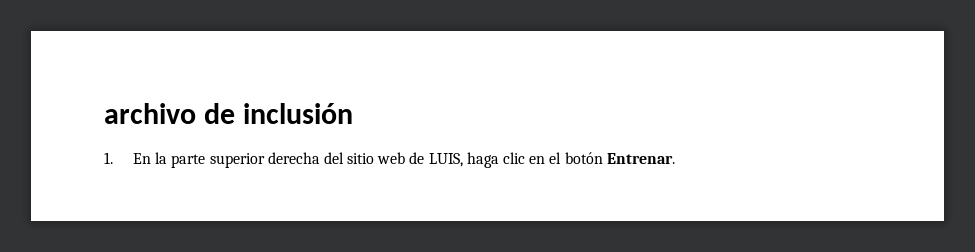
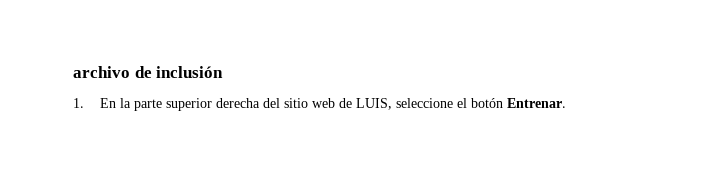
[466,152,546,168] haga clic en -> [395,98,453,108] seleccione

